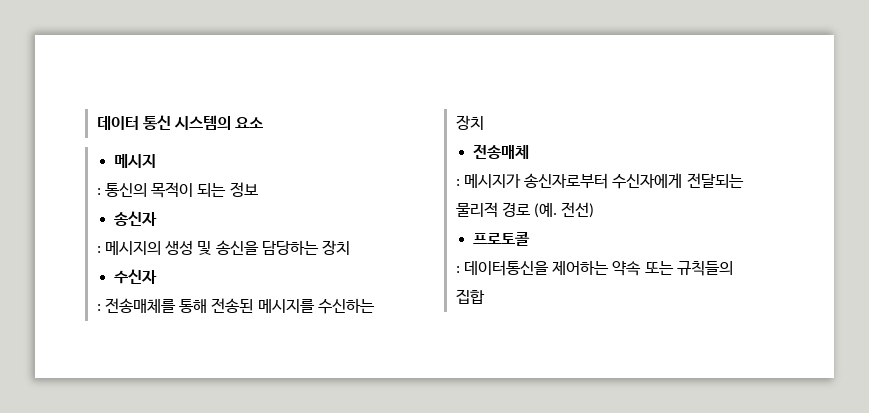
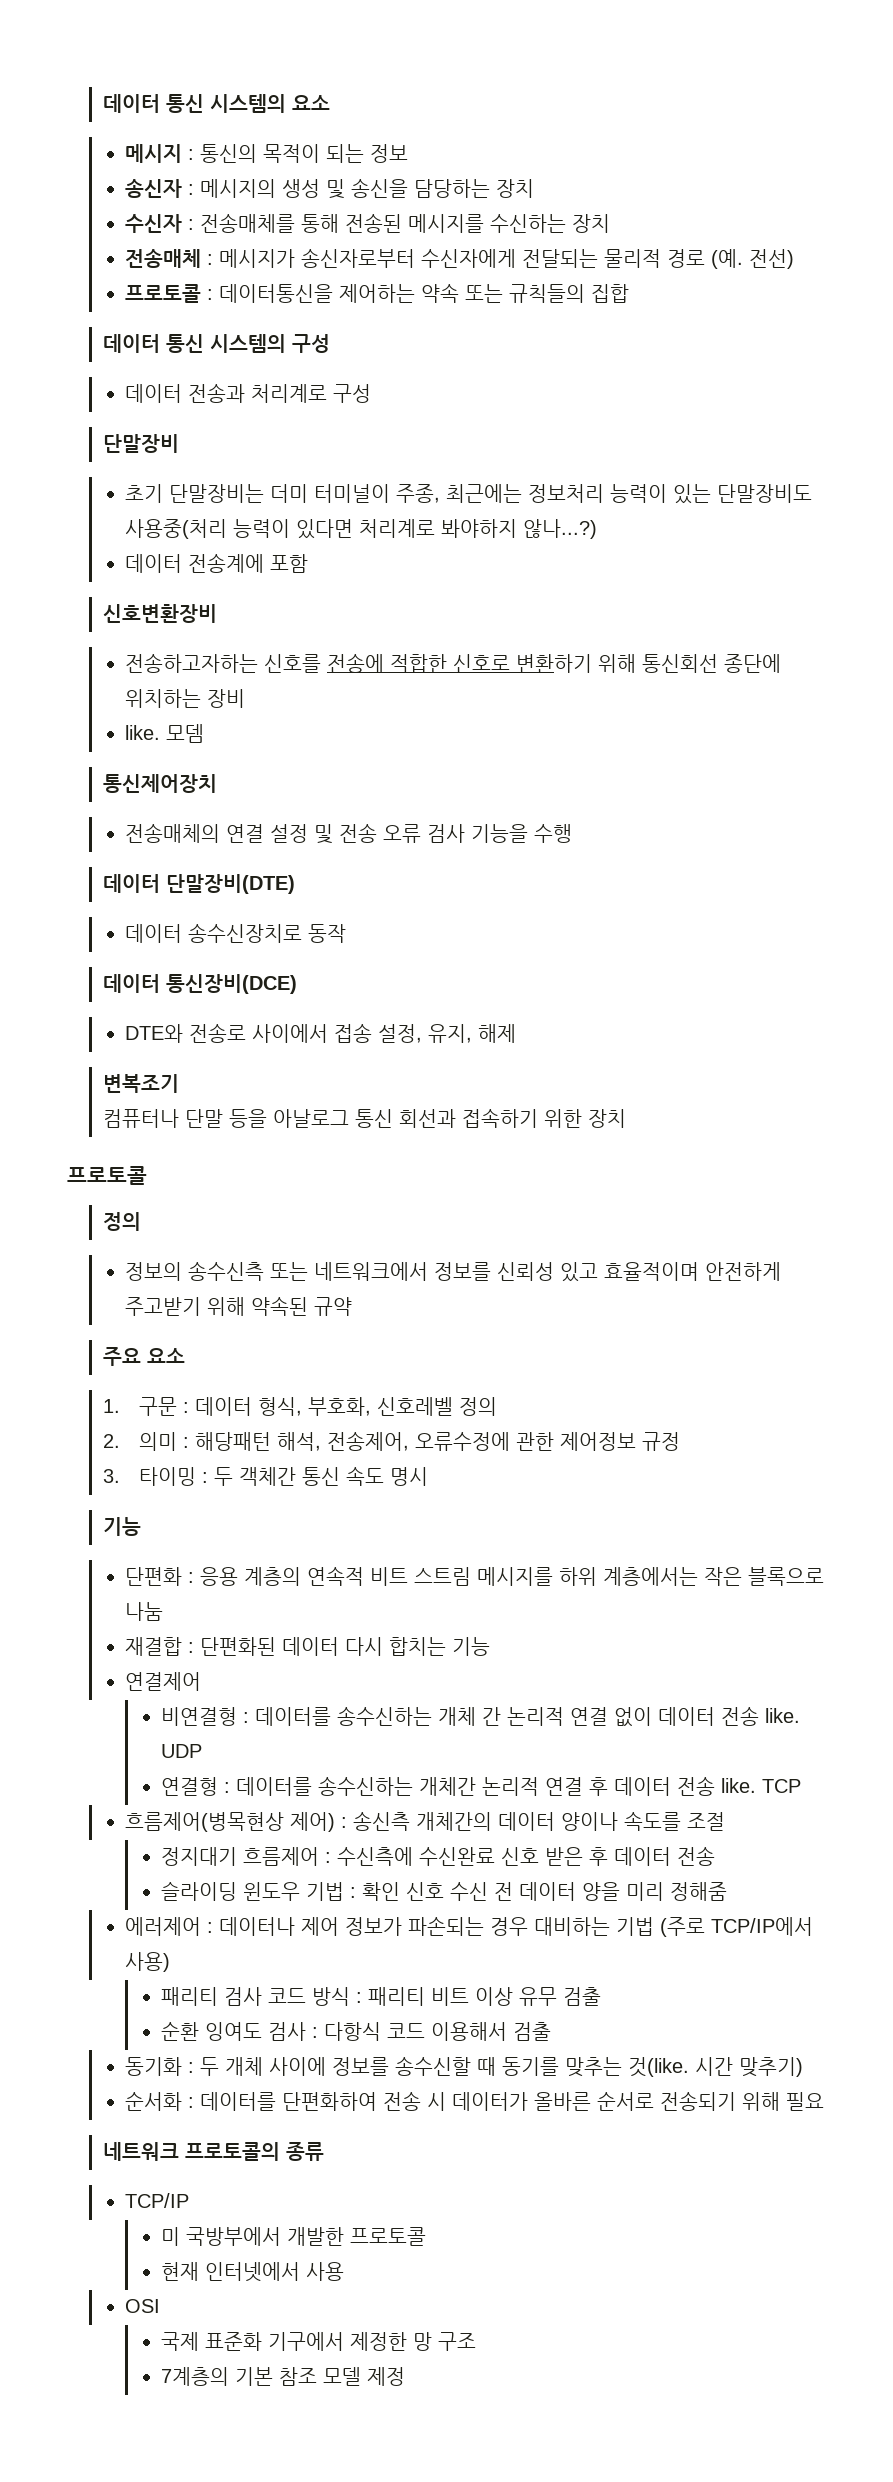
(157, 161) // -> (183, 153) none
(158, 218) // -> (183, 188) none
(158, 276) // -> (183, 223) none
(530, 151) // -> (202, 258) none
(531, 239) // -> (202, 293) none
(485, 296) none -> [103,334,331,353] [125,383,372,403] [103,434,180,453] [125,484,813,504] [125,519,598,539] [125,553,309,573] [103,604,218,623] [125,653,782,673] [125,689,246,708] [125,724,205,743] [103,774,218,793] [125,823,573,844] [103,874,296,894] [125,923,347,943] [103,974,298,994] [125,1023,517,1043] [103,1074,180,1093] [103,1108,627,1128] [67,1166,147,1185] [103,1212,142,1231] [125,1261,782,1282] [125,1296,353,1316] [103,1347,186,1366] [103,1397,498,1416] [103,1431,681,1451] [103,1466,429,1486] [103,1517,142,1536] [125,1566,825,1586] [125,1602,164,1621] [125,1637,491,1656] [125,1672,202,1691] [161,1706,801,1727] [161,1744,203,1758] [161,1776,802,1796] [125,1811,726,1832] [161,1846,716,1866] [161,1881,728,1901] [125,1916,814,1937] [125,1952,171,1972] [161,1987,602,2006] [161,2021,552,2041] [125,2056,804,2077] [125,2091,825,2111] [103,2142,325,2161] [125,2193,190,2208] [161,2227,427,2246] [161,2262,345,2282] [125,2299,161,2313] [161,2332,477,2351] [161,2367,406,2386] // 데이터 통신 시스템의 구성 // 데이터 전송과 처리계로 구성 // 단말장비 // 초기 단말장비는 더미 터미널이 주종, 최근에는 정보처리 능력이 있는 단말장비도 사용중(처리 능력이 있다면 처리계로 봐야하지 않나...?) // 데이터 전송계에 포함 // 신호변환장비 // 전송하고자하는 신호를 전송에 적합한 신호로 변환하기 위해 통신회선 종단에 위치하는 장비 // like. 모뎀 // 통신제어장치 // 전송매체의 연결 설정 및 전송 오류 검사 기능을 수행 // 데이터 단말장비(DTE) // 데이터 송수신장치로 동작 // 데이터 통신장비(DCE) // DTE와 전송로 사이에서 접송 설정, 유지, 해제 // 변복조기 // 컴퓨터나 단말 등을 아날로그 통신 회선과 접속하기 위한 장치 // 프로토콜 // 정의 // 정보의 송수신측 또는 네트워크에서 정보를 신뢰성 있고 효율적이며 안전하게 주고받기 위해 약속된 규약 // 주요 요소 // 1. 구문 : 데이터 형식, 부호화, 신호레벨 정의 // 2. 의미 : 해당패턴 해석, 전송제어, 오류수정에 관한 제어정보 규정 // 3. 타이밍 : 두 객체간 통신 속도 명시 // 기능 // 단편화 : 응용 계층의 연속적 비트 스트림 메시지를 하위 계층에서는 작은 블록으로 나눔 // 재결합 : 단편화된 데이터 다시 합치는 기능 // 연결제어 // 비연결형 : 데이터를 송수신하는 개체 간 논리적 연결 없이 데이터 전송 like. UDP // 연결형 : 데이터를 송수신하는 개체간 논리적 연결 후 데이터 전송 like. TCP // 흐름제어(병목현상 제어) : 송신측 개체간의 데이터 양이나 속도를 조절 // 정지대기 흐름제어 : 수신측에 수신완료 신호 받은 후 데이터 전송 // 슬라이딩 윈도우 기법 : 확인 신호 수신 전 데이터 양을 미리 정해줌 // 에러제어 : 데이터나 제어 정보가 파손되는 경우 대비하는 기법 (주로 TCP/IP에서 사용) // 패리티 검사 코드 방식 : 패리티 비트 이상 유무 검출 // 순환 잉여도 검사 : 다항식 코드 이용해서 검출 // 동기화 : 두 개체 사이에 정보를 송수신할 때 동기를 맞추는 것(like. 시간 맞추기) // 순서화 : 데이터를 단편화하여 전송 시 데이터가 올바른 순서로 전송되기 위해 필요 // 네트워크 프로토콜의 종류 // TCP/IP // 미 국방부에서 개발한 프로토콜 // 현재 인터넷에서 사용 // OSI // 국제 표준화 기구에서 제정한 망 구조 // 7계층의 기본 참조 모델 제정

